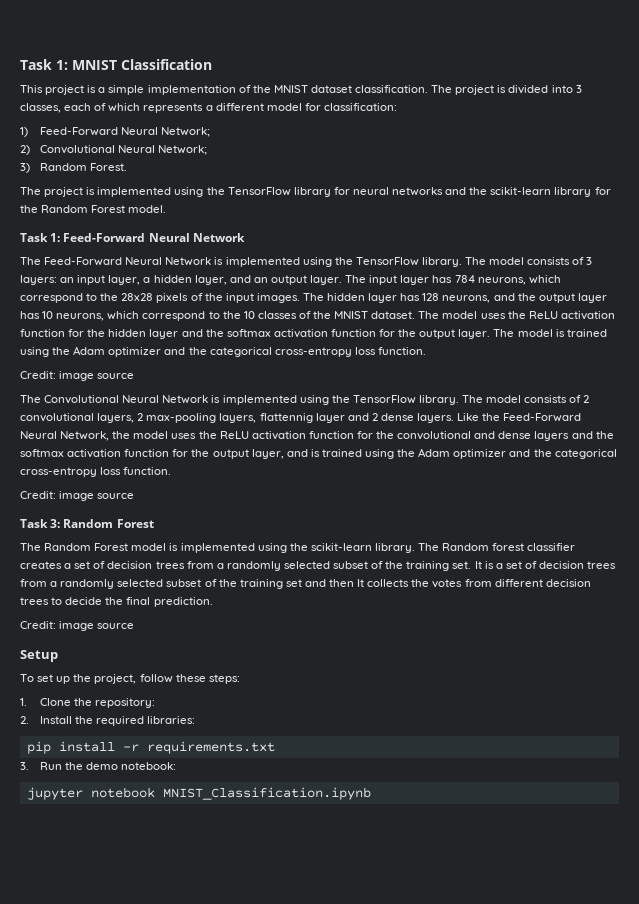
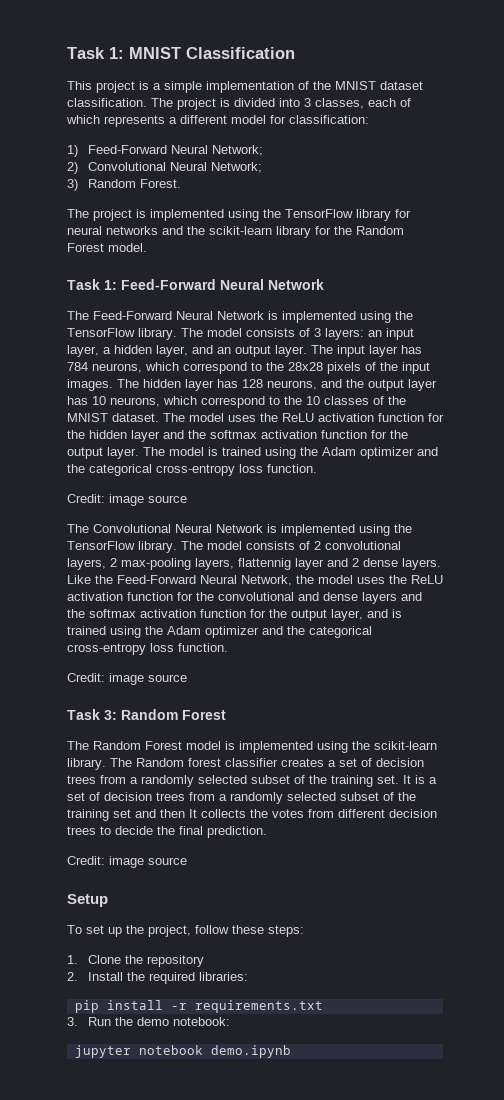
[94,698,155,708] repository: -> [147,955,205,967] repository
[162,787,371,800] MNIST_Classification.ipynb -> [210,1045,291,1058] demo.ipynb

